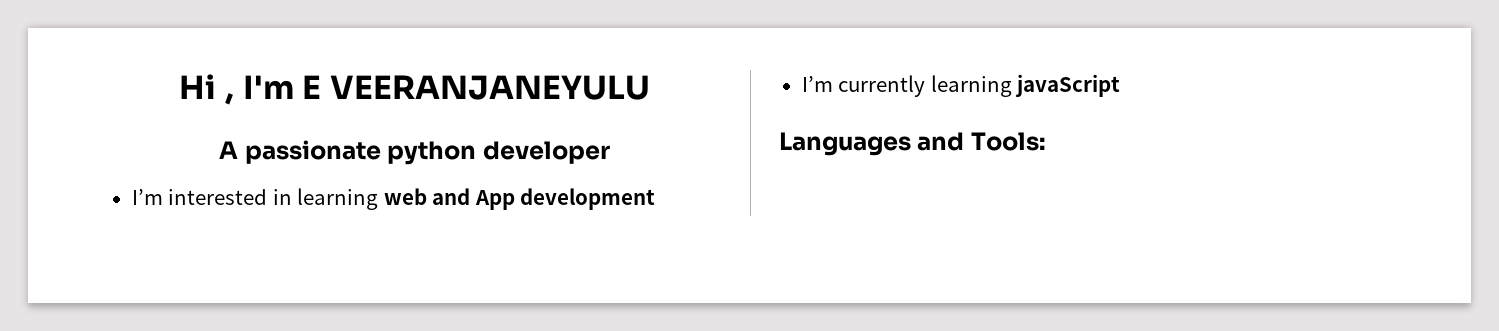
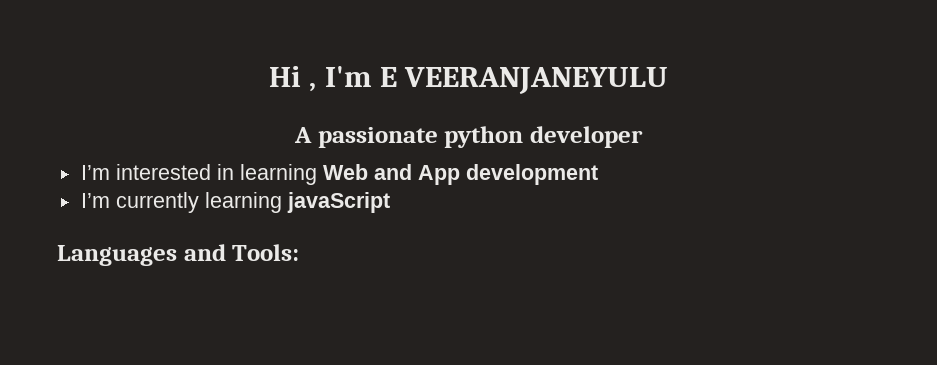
[383,188,427,205] web -> [322,164,368,180] Web

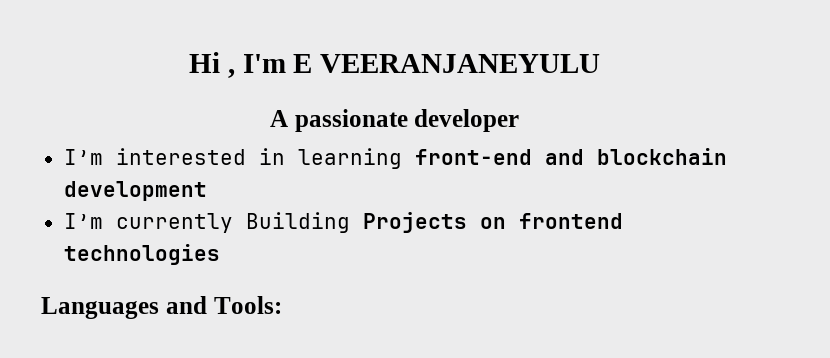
[444,126,524,148] python -> (408, 120) none
[322,164,460,185] Web and App -> [414,148,727,165] front-end and blockchain
[204,192,390,213] learning javaScript -> [245,212,623,233] [63,244,220,265] Building Projects on frontend technologies

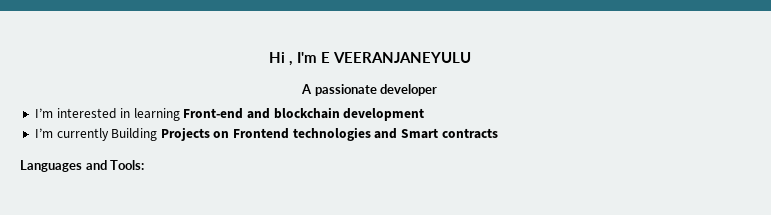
[414,149,532,165] front-end -> [183,108,244,119] Front-end
[518,213,623,229] frontend -> [233,128,290,139] Frontend
(220, 254) none -> [374,128,498,139] and Smart contracts

